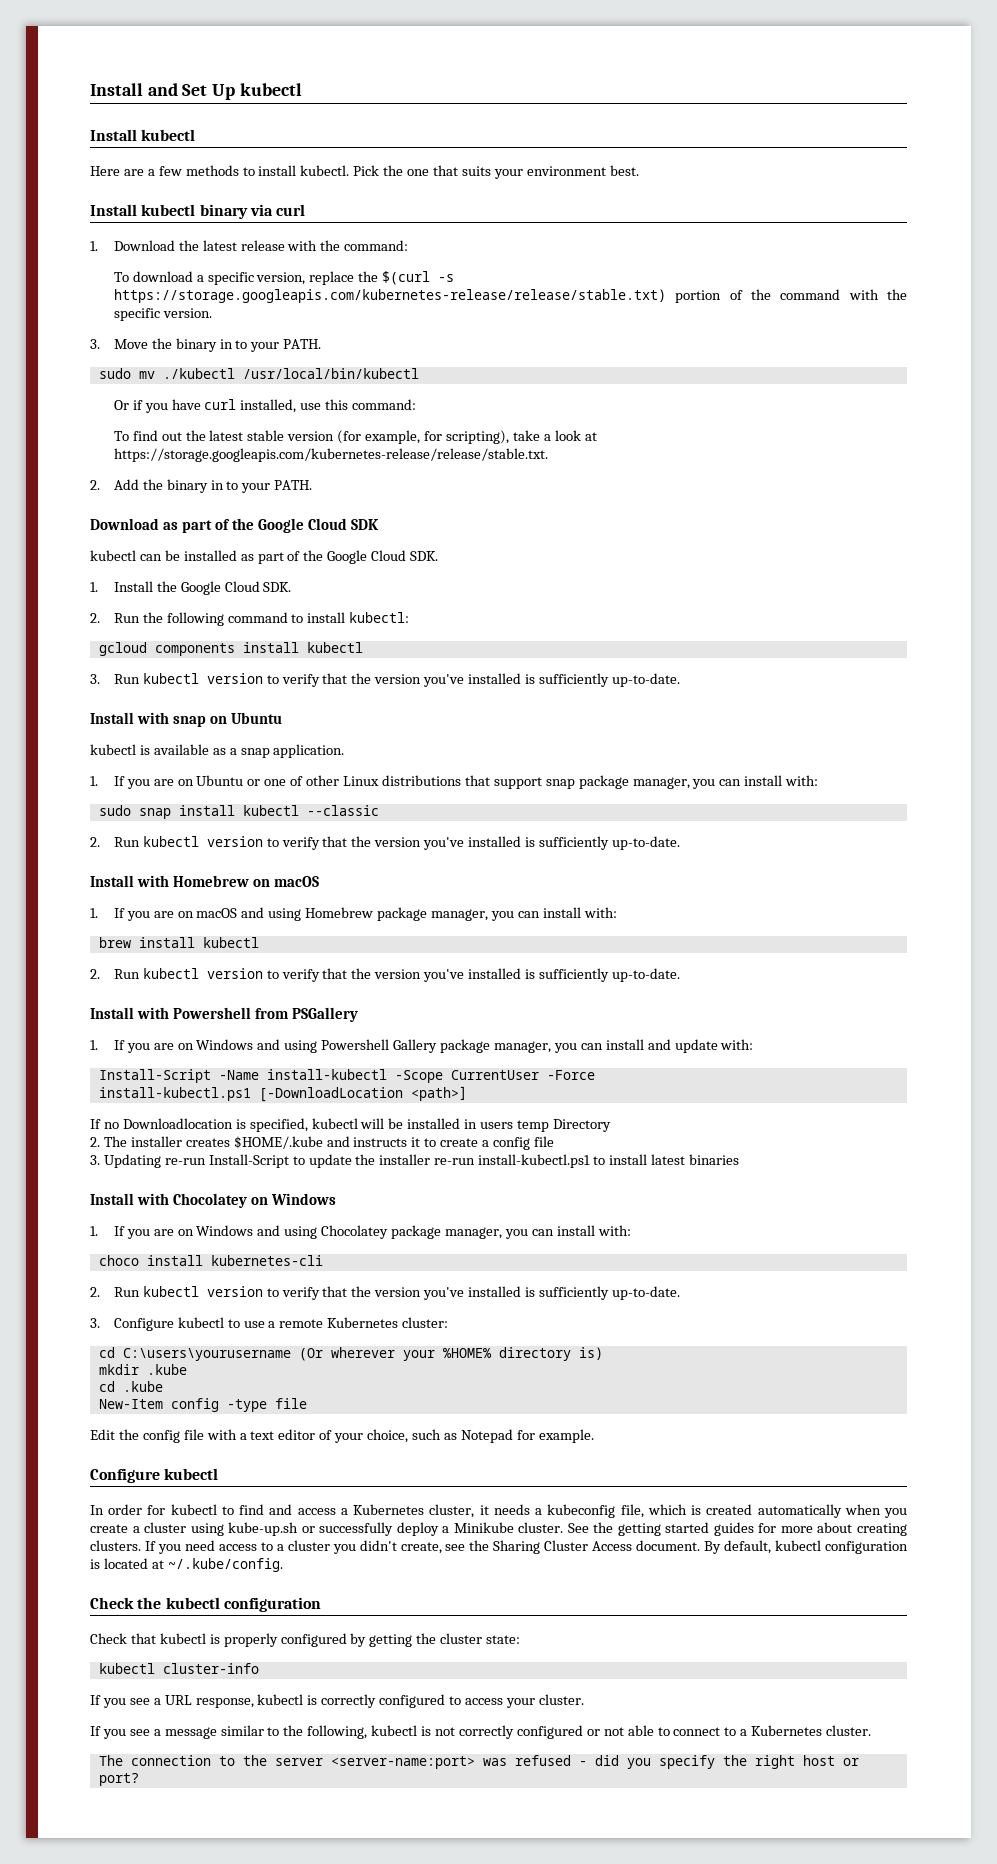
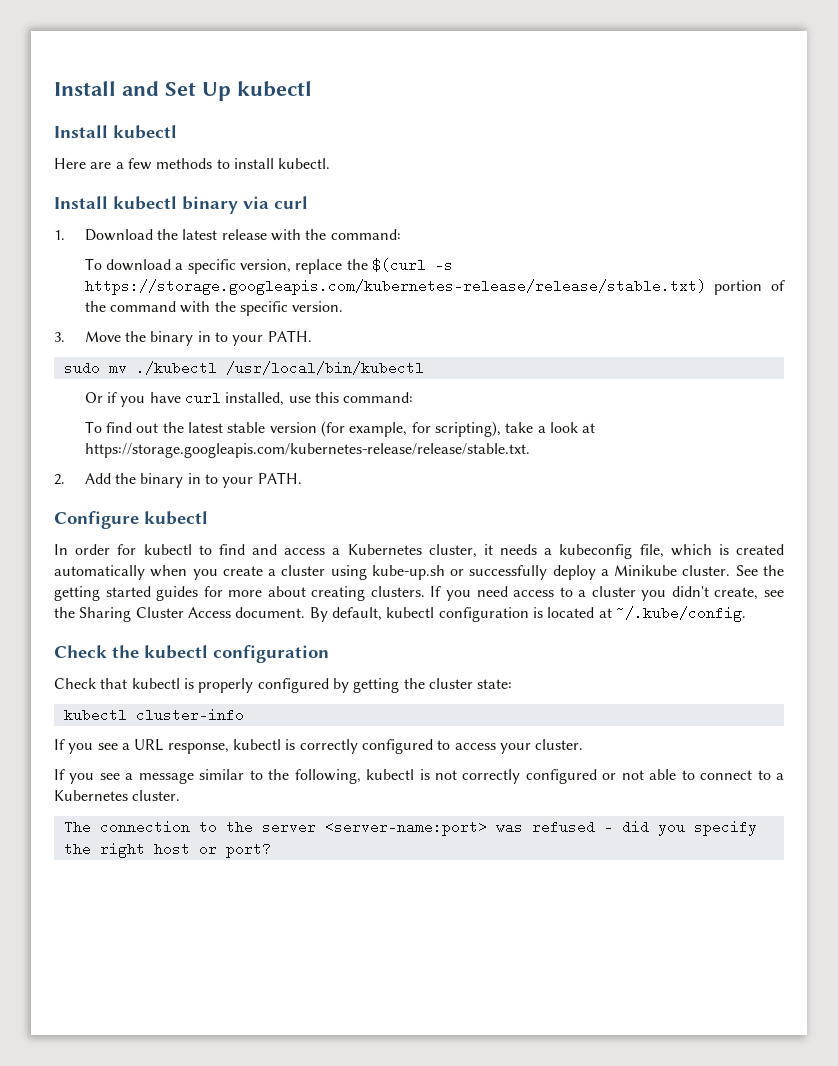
[353,165,639,179] Pick the one that suits your environment best. -> (331, 163) none
[90,518,380,533] [90,550,439,564] [90,581,292,595] [90,612,410,626] [98,642,363,656] [90,673,680,687] [90,712,283,727] [90,744,345,758] [90,775,819,789] [98,805,379,819] [90,836,680,850] [90,875,320,887] [90,907,617,921] [98,937,259,948] [90,968,680,982] [90,1007,359,1022] [90,1039,754,1053] [98,1069,595,1083] [98,1086,467,1102] [90,1118,611,1132] [90,1136,554,1150] [90,1154,739,1168] [90,1193,337,1208] [90,1225,631,1239] [98,1255,323,1266] [90,1286,680,1300] [90,1317,449,1331] [98,1347,603,1361] [98,1364,187,1375] [98,1381,163,1392] [98,1398,307,1412] [90,1429,594,1443] // Download as part of the Google Cloud SDK // kubectl can be installed as part of the Google Cloud SDK. // 1. Install the Google Cloud SDK. // 2. Run the following command to install kubectl: // gcloud components install kubectl // 3. Run kubectl version to verify that the version you've installed is sufficiently up-to-date. // Install with snap on Ubuntu // kubectl is available as a snap application. // 1. If you are on Ubuntu or one of other Linux distributions that support snap package manager, you can install with: // sudo snap install kubectl --classic // 2. Run kubectl version to verify that the version you've installed is sufficiently up-to-date. // Install with Homebrew on macOS // 1. If you are on macOS and using Homebrew package manager, you can install with: // brew install kubectl // 2. Run kubectl version to verify that the version you've installed is sufficiently up-to-date. // Install with Powershell from PSGallery // 1. If you are on Windows and using Powershell Gallery package manager, you can install and update with: // Install-Script -Name install-kubectl -Scope CurrentUser -Force // install-kubectl.ps1 [-DownloadLocation <path>] // If no Downloadlocation is specified, kubectl will be installed in users temp Directory // 2. The installer creates $HOME/.kube and instructs it to create a config file // 3. Updating re-run Install-Script to update the installer re-run install-kubectl.ps1 to install latest binaries // Install with Chocolatey on Windows // 1. If you are on Windows and using Chocolatey package manager, you can install with: // choco install kubernetes-cli // 2. Run kubectl version to verify that the version you've installed is sufficiently up-to-date. // 3. Configure kubectl to use a remote Kubernetes cluster: // cd C:\users\yourusername (Or wherever your %HOME% directory is) // mkdir .kube // cd .kube // New-Item config -type file // Edit the config file with a text editor of your choice, such as Notepad for example. -> (302, 478) none

